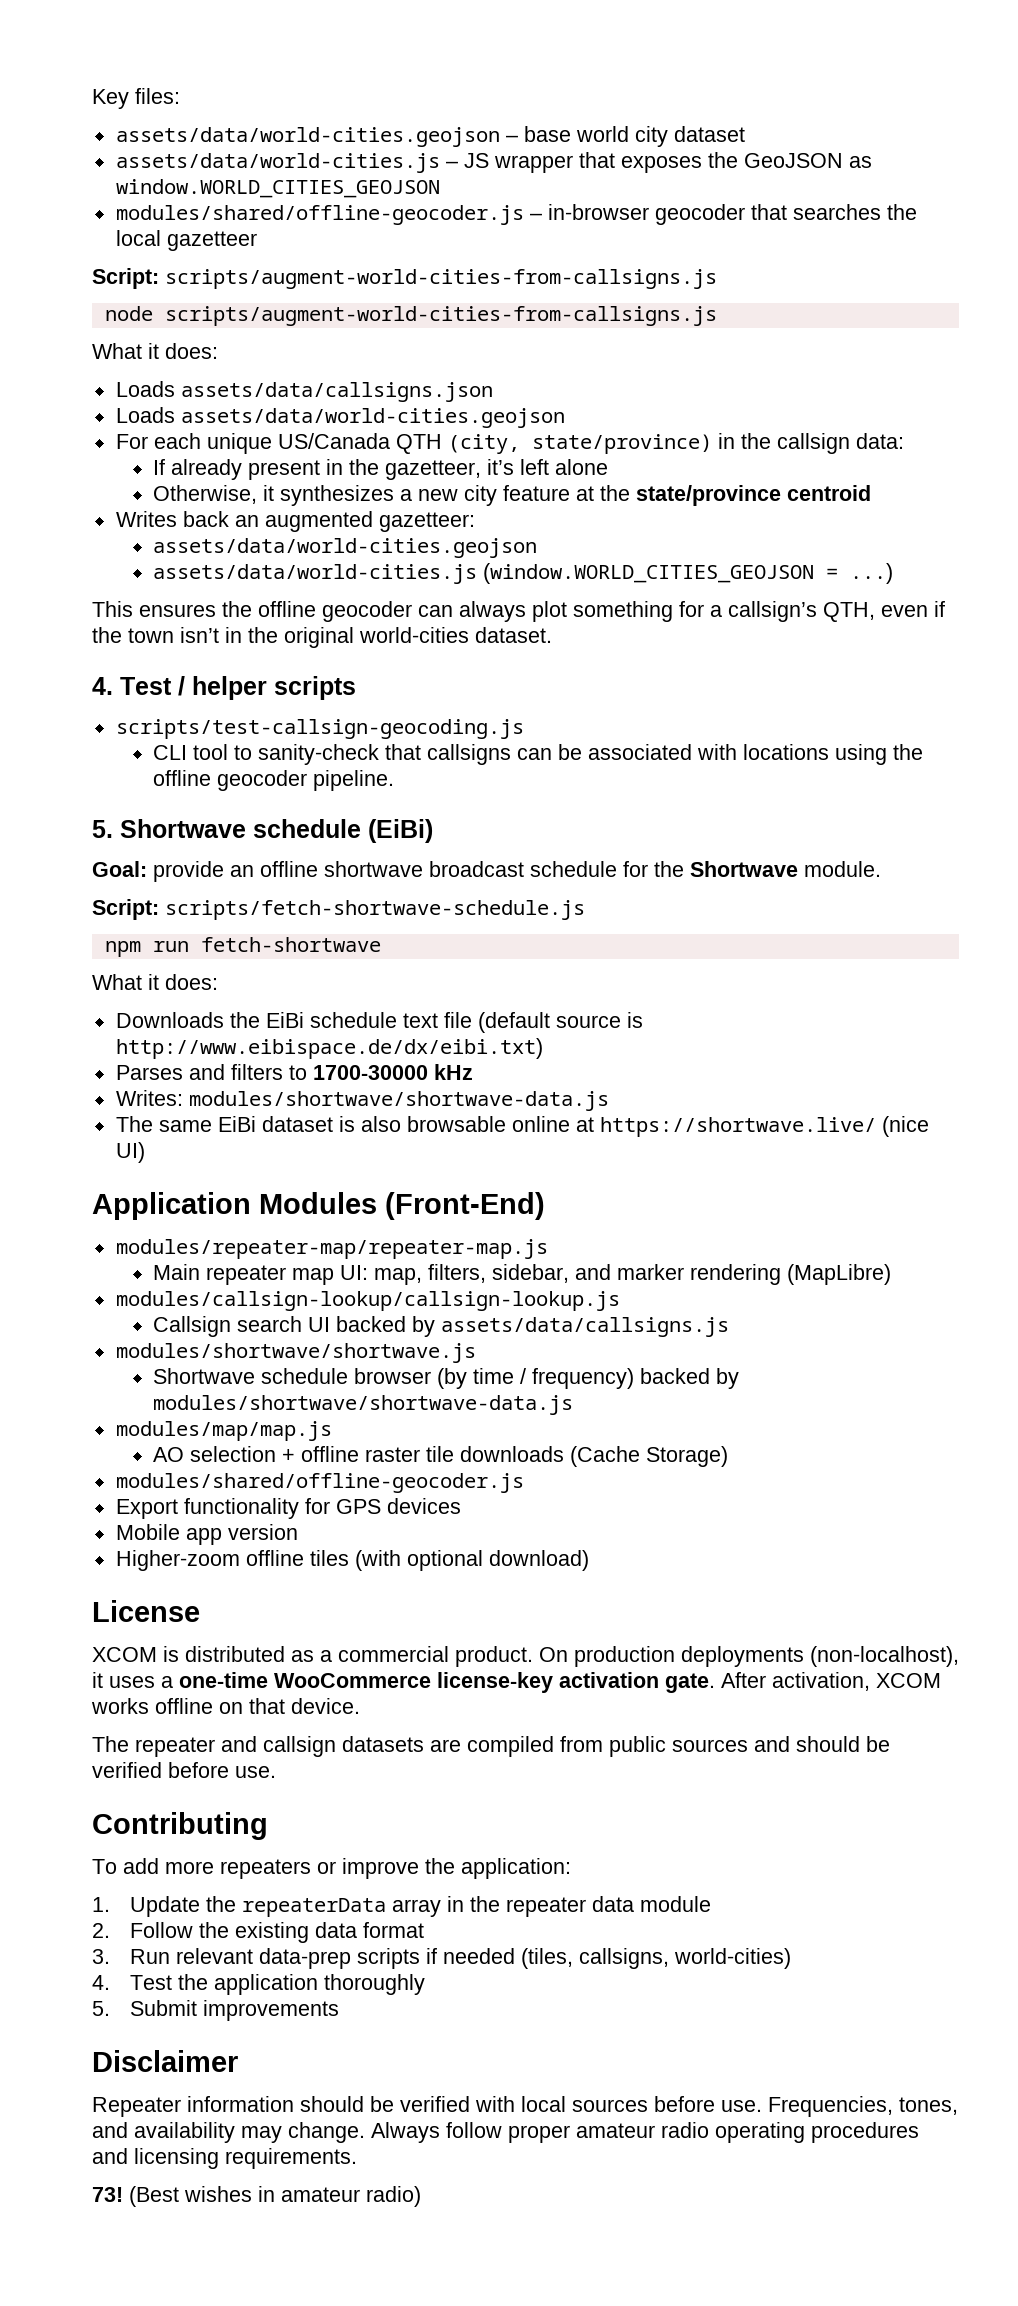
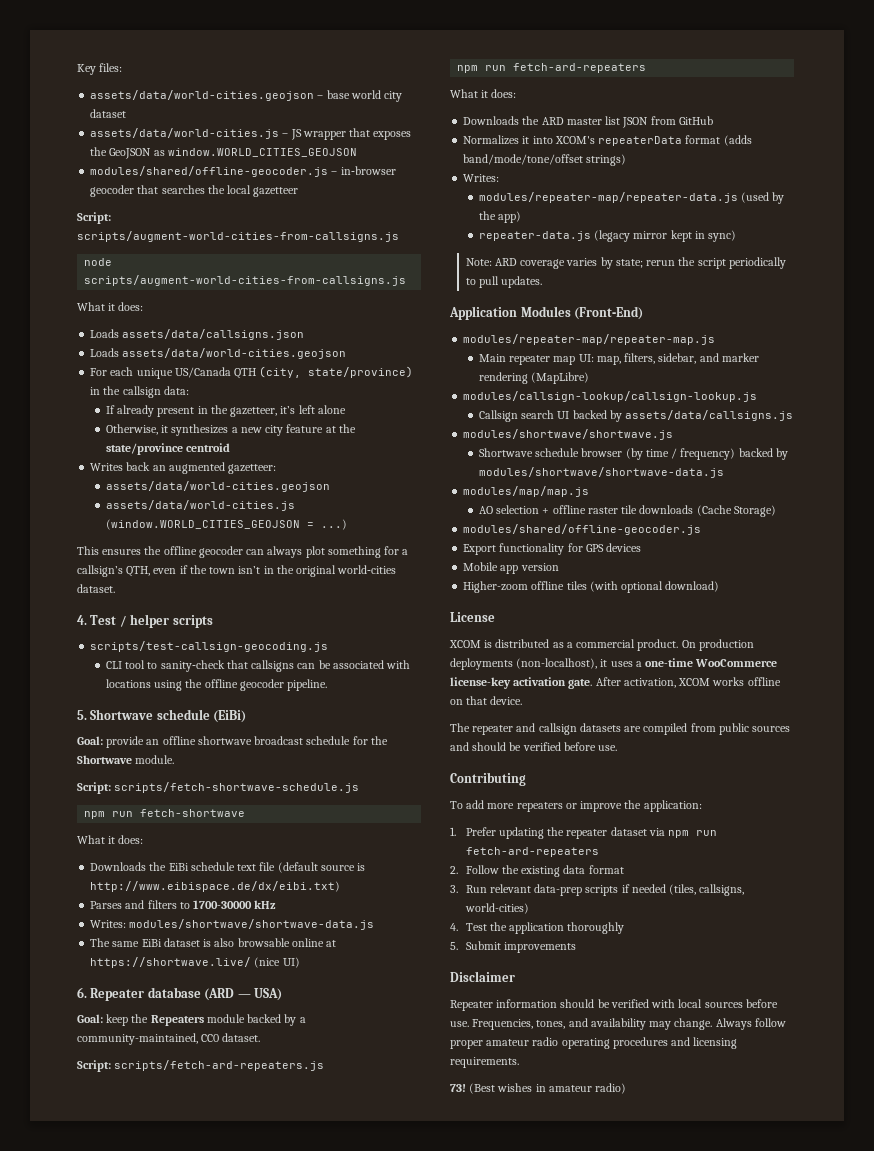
(145, 1152) none -> [77,987,282,1001] [77,1014,306,1026] [77,1033,261,1045] [77,1060,325,1072] [457,63,647,73] [450,89,517,98] [463,116,713,128] [463,135,752,146] [463,154,627,166] [463,174,500,182] [478,192,785,204] [478,211,522,223] [478,230,737,242] [465,257,786,269] [465,276,543,288] // 6. Repeater database (ARD — USA) // Goal: keep the Repeaters module backed by a community-maintained, CC0 dataset. // Script: scripts/fetch-ard-repeaters.js // npm run fetch-ard-repeaters // What it does: // Downloads the ARD master list JSON from GitHub // Normalizes it into XCOM's repeaterData format (adds band/mode/tone/offset strings) // Writes: // modules/repeater-map/repeater-data.js (used by the app) // repeater-data.js (legacy mirror kept in sync) // Note: ARD coverage varies by state; rerun the script periodically to pull updates.
[129,1896,711,1917] Update the repeaterData array in the repeater data module -> [465,827,718,839] [465,847,599,857] Prefer updating the repeater dataset via npm run fetch-ard-repeaters

